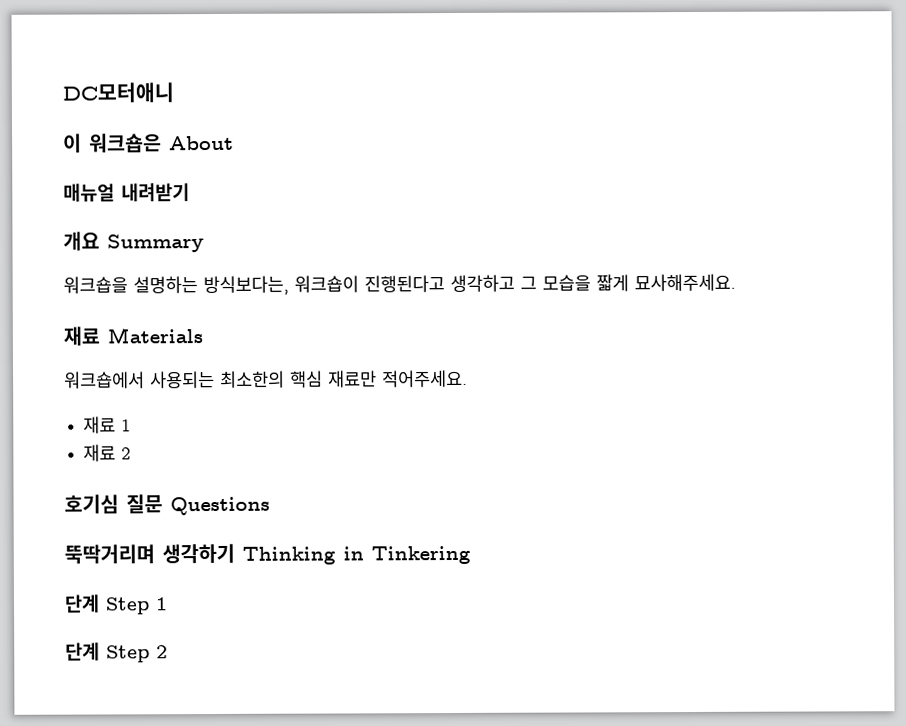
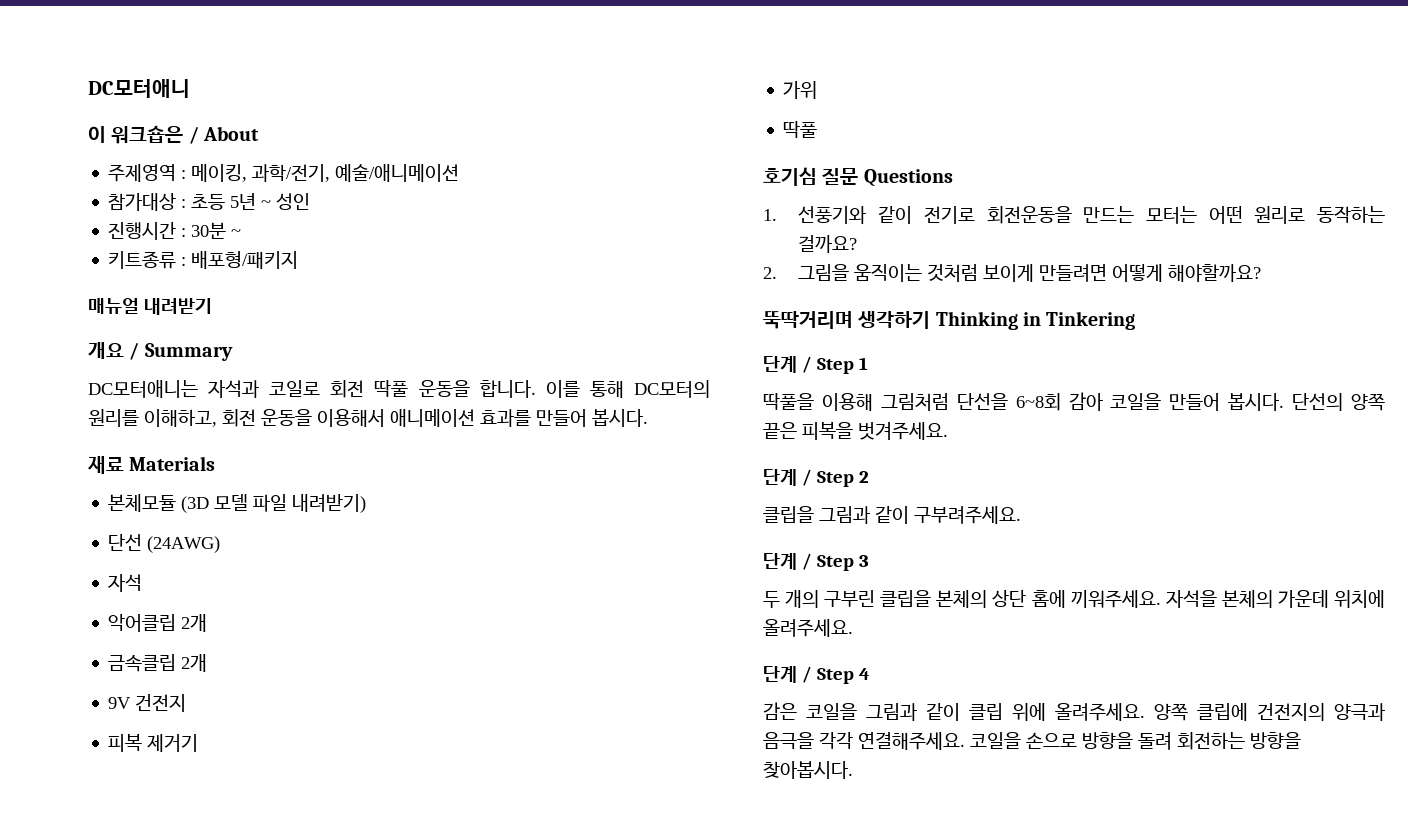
(162, 143) none -> [188,127,199,144] /
(234, 143) none -> [108,164,460,182] [108,193,311,211] [108,222,242,240] [108,251,299,269] // 주제영역 : 메이킹, 과학/전기, 예술/애니메이션 // 참가대상 : 초등 5년 ~ 성인 // 진행시간 : 30분 ~ // 키트종류 : 배포형/패키지
(100, 241) none -> [129,343,140,360] /
[63,273,736,296] [63,326,203,346] [64,369,468,389] [83,416,132,434] [83,444,132,462] [64,494,270,516] 워크숍을 설명하는 방식보다는, 워크숍이 진행된다고 생각하고 그 모습을 짧게 묘사해주세요. // 재료 Materials // 워크숍에서 사용되는 최소한의 핵심 재료만 적어주세요. // 재료 1 // 재료 2 // 호기심 질문 Questions -> [88,380,710,398] [88,409,648,427] [88,456,216,474] [108,494,367,513] [108,534,221,553] [108,574,143,592] [108,614,208,632] [108,654,208,672] [108,694,187,712] [108,733,199,752] [783,81,818,99] [783,121,818,138] [763,167,953,187] [763,206,1385,224] [798,235,858,253] [763,264,1262,282] DC모터애니는 자석과 코일로 회전 딱풀 운동을 합니다. 이를 통해 DC모터의 원리를 이해하고, 회전 운동을 이용해서 애니메이션 효과를 만들어 봅시다. // 재료 Materials // 본체모듈 (3D 모델 파일 내려받기) // 단선 (24AWG) // 자석 // 악어클립 2개 // 금속클립 2개 // 9V 건전지 // 피복 제거기 // 가위 // 딱풀 // 호기심 질문 Questions // 1. 선풍기와 같이 전기로 회전운동을 만드는 모터는 어떤 원리로 동작하는 걸까요? // 2. 그림을 움직이는 것처럼 보이게 만들려면 어떻게 해야할까요?
(100, 603) none -> [801,356,812,373] /
[65,642,100,661] // 단계 -> [763,392,1385,411] [763,421,948,440] [763,469,812,486] // 딱풀을 이용해 그림처럼 단선을 6~8회 감아 코일을 만들어 봅시다. 단선의 양쪽 끝은 피복을 벗겨주세요. // 단계 /
(168, 652) none -> [763,506,1021,524] [763,553,869,571] [763,590,1385,608] [763,619,853,637] [763,666,870,684] [763,702,1385,721] [763,732,1301,750] [763,761,853,779] // 클립을 그림과 같이 구부려주세요. // 단계 / Step 3 // 두 개의 구부린 클립을 본체의 상단 홈에 끼워주세요. 자석을 본체의 가운데 위치에 올려주세요. // 단계 / Step 4 // 감은 코일을 그림과 같이 클립 위에 올려주세요. 양쪽 클립에 건전지의 양극과 음극을 각각 연결해주세요. 코일을 손으로 방향을 돌려 회전하는 방향을 찾아봅시다.

